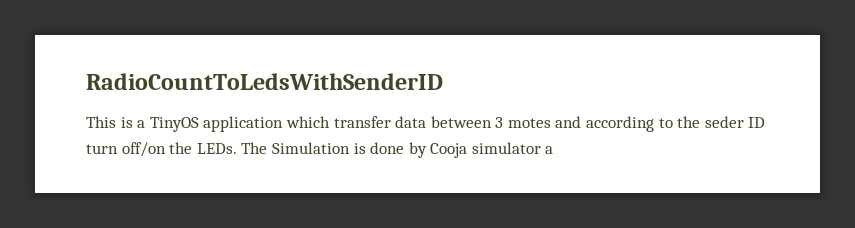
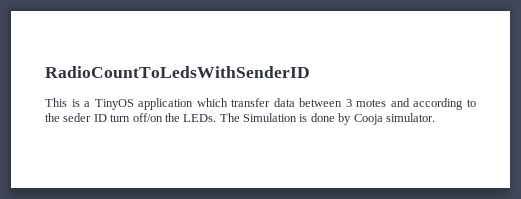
[471,142,554,154] simulator a -> [385,113,435,122] simulator.

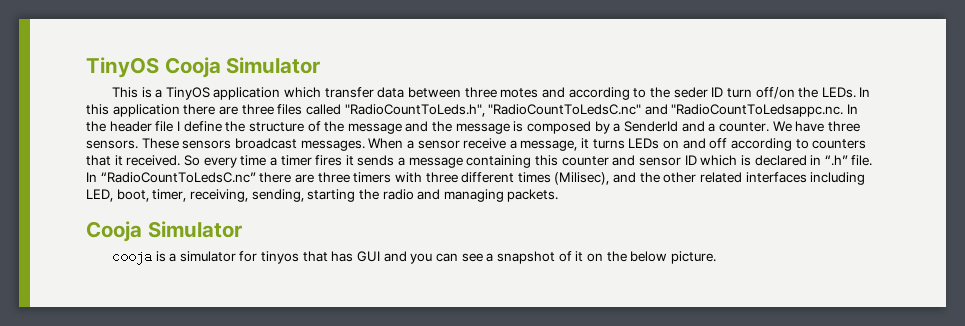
[45,66,310,78] RadioCountToLedsWithSenderID -> [86,57,321,78] TinyOS Cooja Simulator
[345,99,352,107] 3 -> [464,87,497,98] three
[219,113,435,125] The Simulation is done by Cooja simulator. -> [859,87,871,97] [86,104,859,117] [86,121,860,134] [86,138,867,151] [86,155,873,168] [86,172,866,185] [86,189,559,202] [86,221,242,242] [111,250,716,265] In this application there are three files called "RadioCountToLeds.h", "RadioCountToLedsC.nc" and "RadioCountToLedsappc.nc. In the header file I define the structure of the message and the message is composed by a SenderId and a counter. We have three sensors. These sensors broadcast messages. When a sensor receive a message, it turns LEDs on and off according to counters that it received. So every time a timer fires it sends a message containing this counter and sensor ID which is declared in “.h” file. In “RadioCountToLedsC.nc” there are three timers with three different times (Milisec), and the other related interfaces including LED, boot, timer, receiving, sending, starting the radio and managing packets. // Cooja Simulator // cooja is a simulator for tinyos that has GUI and you can see a snapshot of it on the below picture.

